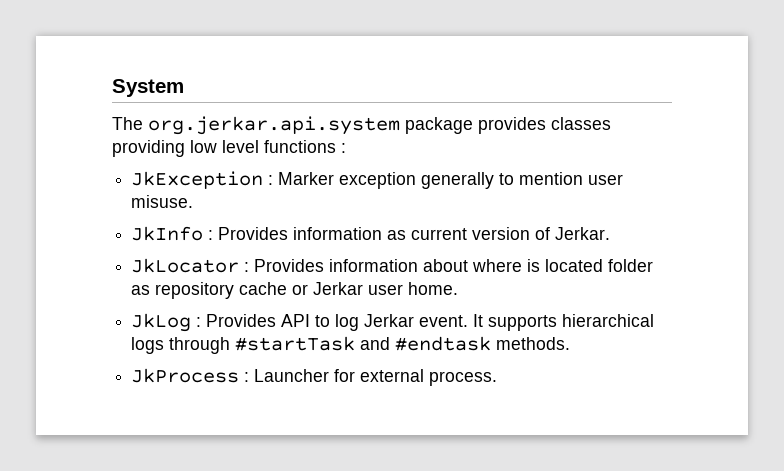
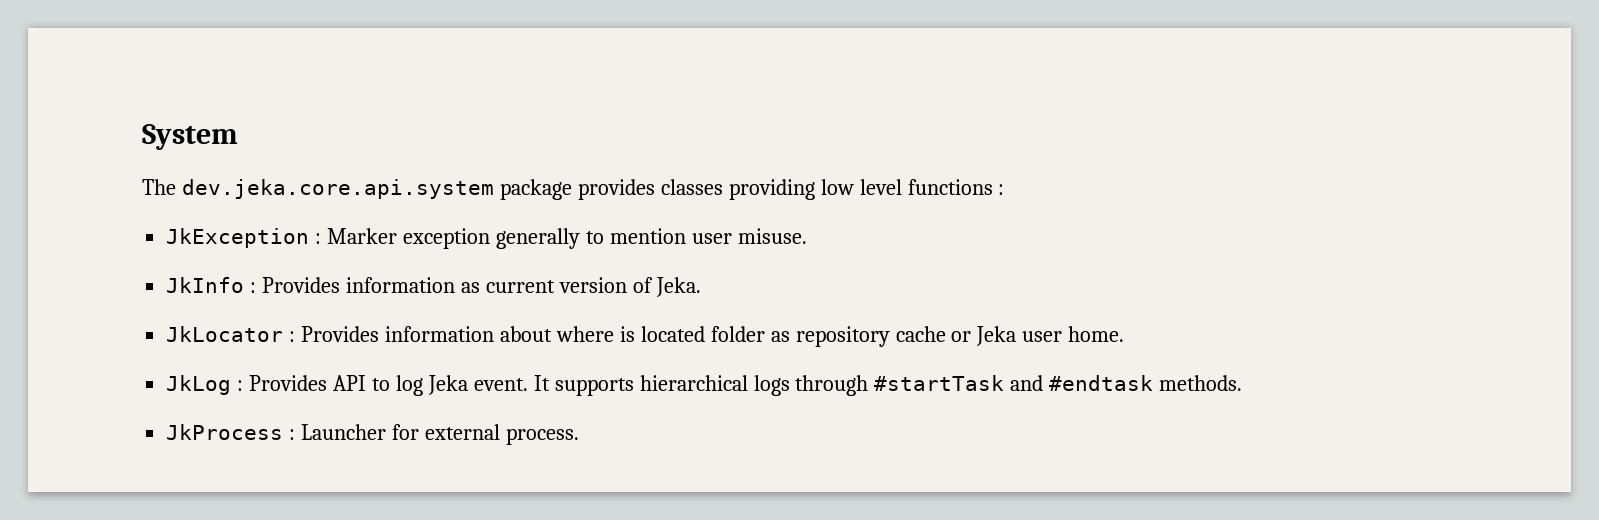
[148,116,400,135] org.jerkar.api.system -> [181,179,494,199] dev.jeka.core.api.system
[555,227,611,240] Jerkar. -> [655,277,701,297] Jeka.
[313,282,364,295] Jerkar -> [976,326,1017,346] Jeka
[364,314,415,327] Jerkar -> [427,375,468,395] Jeka

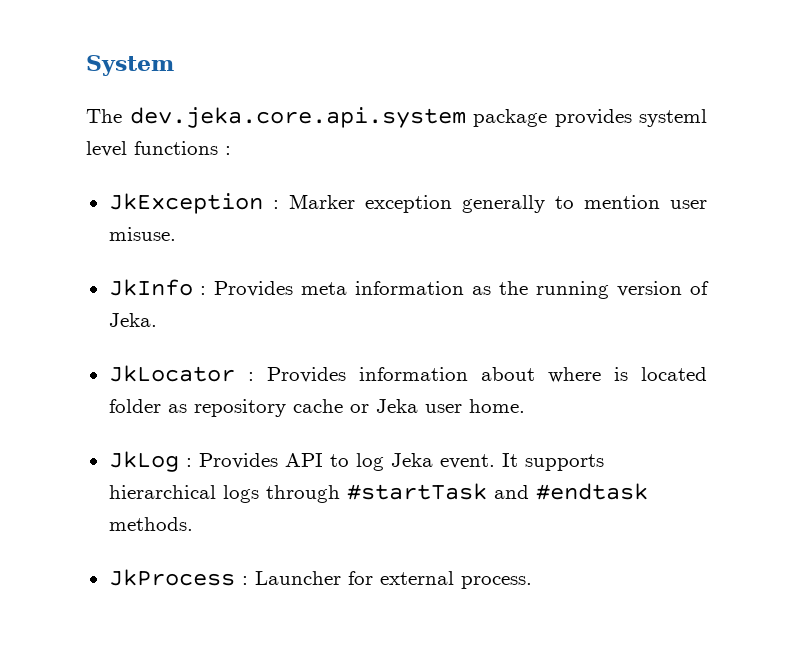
[660,179,854,200] classes providing low -> [639,109,707,127] systeml
(341, 285) none -> [301,282,348,295] meta
[485,280,555,293] current -> [499,281,610,299] the running

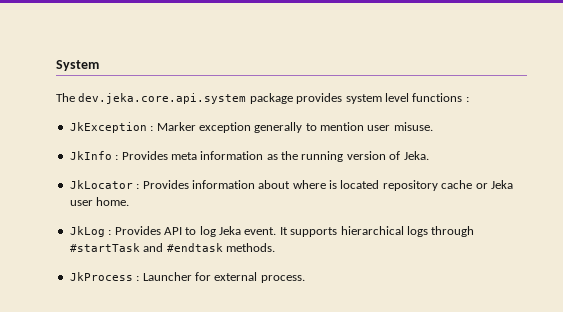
[639,109,707,127] systeml -> [345,94,382,104] system
[108,399,187,413] folder as -> (380, 184) none

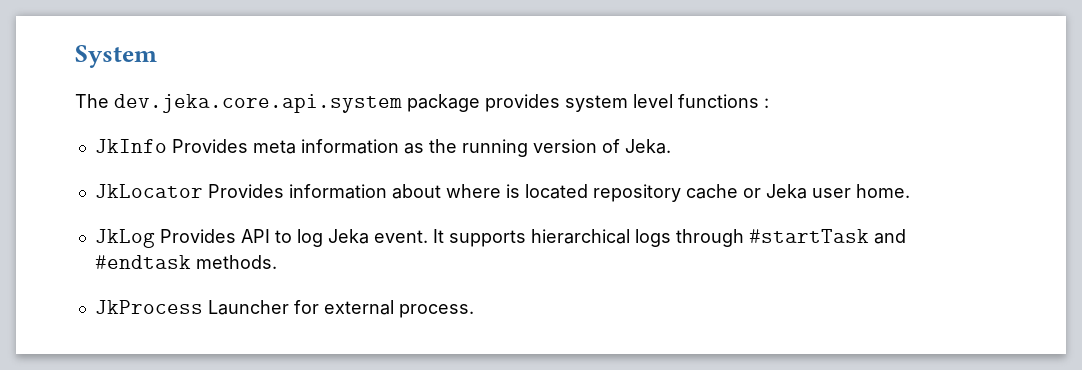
[69,122,433,133] // JkException : Marker exception generally to mention user misuse. -> (769, 103) none
[115,155,119,160] : -> (167, 146) none
[136,184,140,189] : -> (203, 191) none
[108,230,112,235] : -> (155, 238) none
[136,276,140,281] : -> (203, 307) none

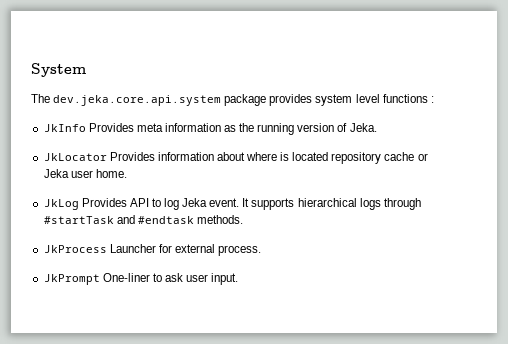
(474, 311) none -> [43,273,239,285] // JkPrompt One-liner to ask user input.

